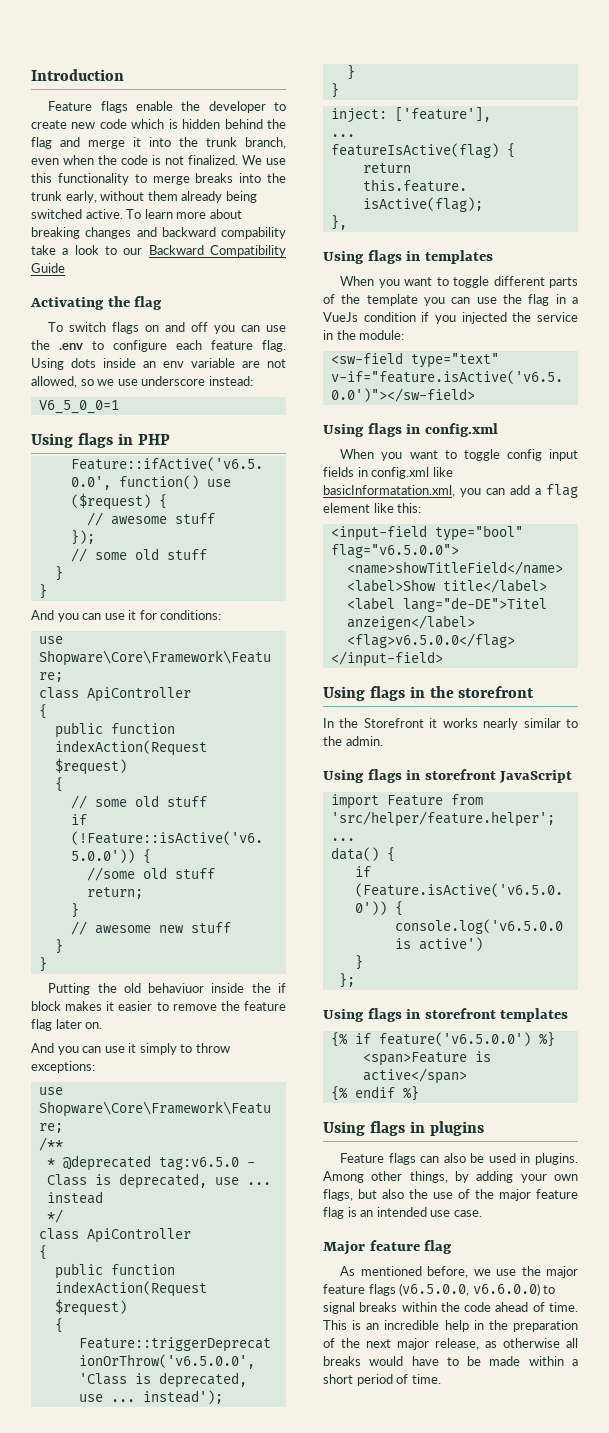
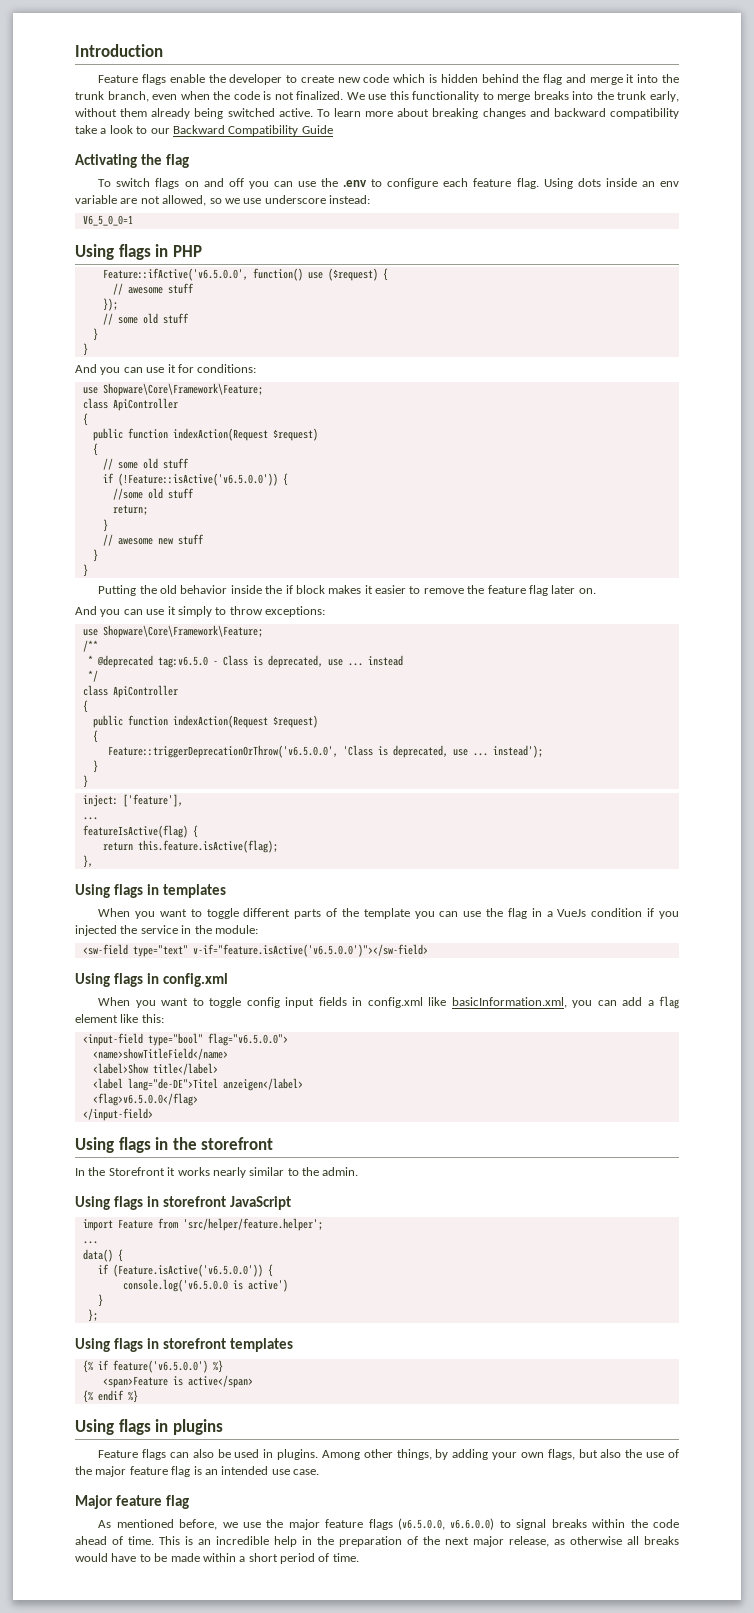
[221,227,286,239] compability -> [610,108,680,119] compatibility
[148,983,205,993] behaviuor -> [180,585,228,594] behavior
[323,485,455,497] basicInformatation.xml, -> [451,997,567,1008] basicInformation.xml,

